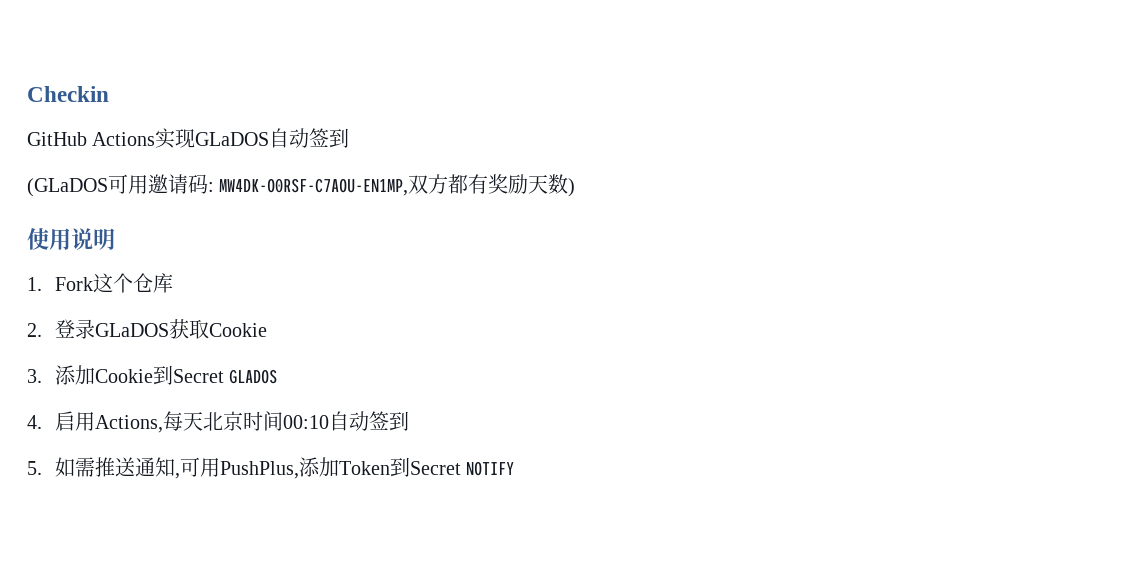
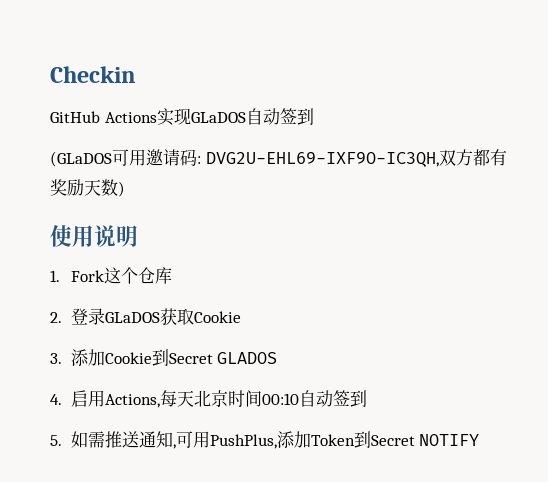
[219,178,409,196] MW4DK-O0RSF-C7AOU-EN1MP, -> [205,152,439,167] DVG2U-EHL69-IXF9O-IC3QH,

